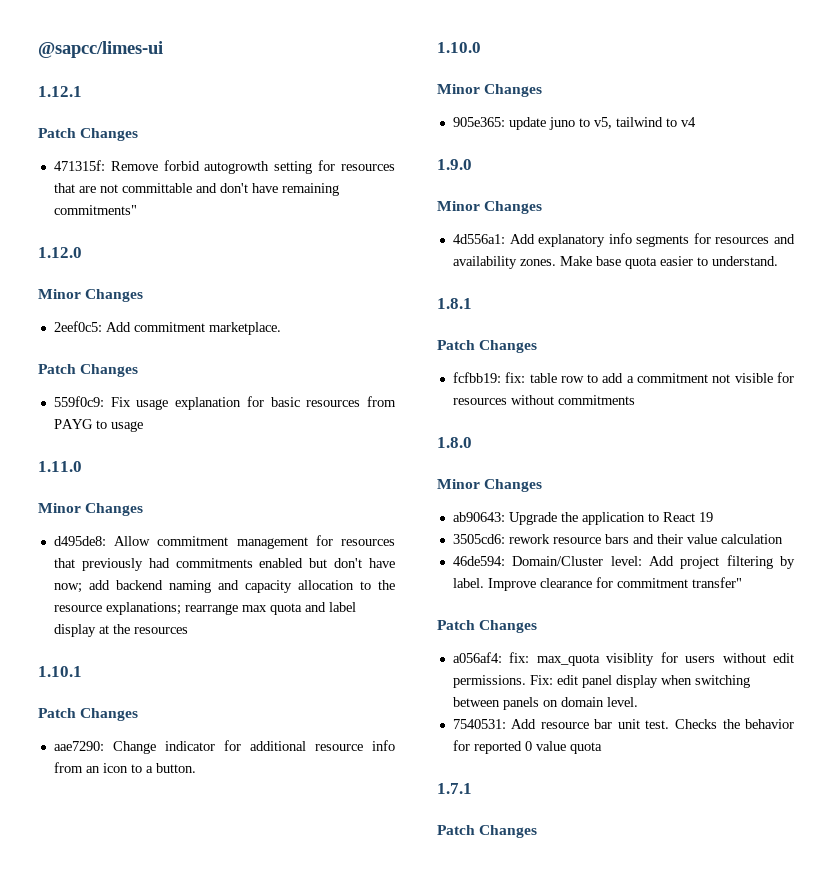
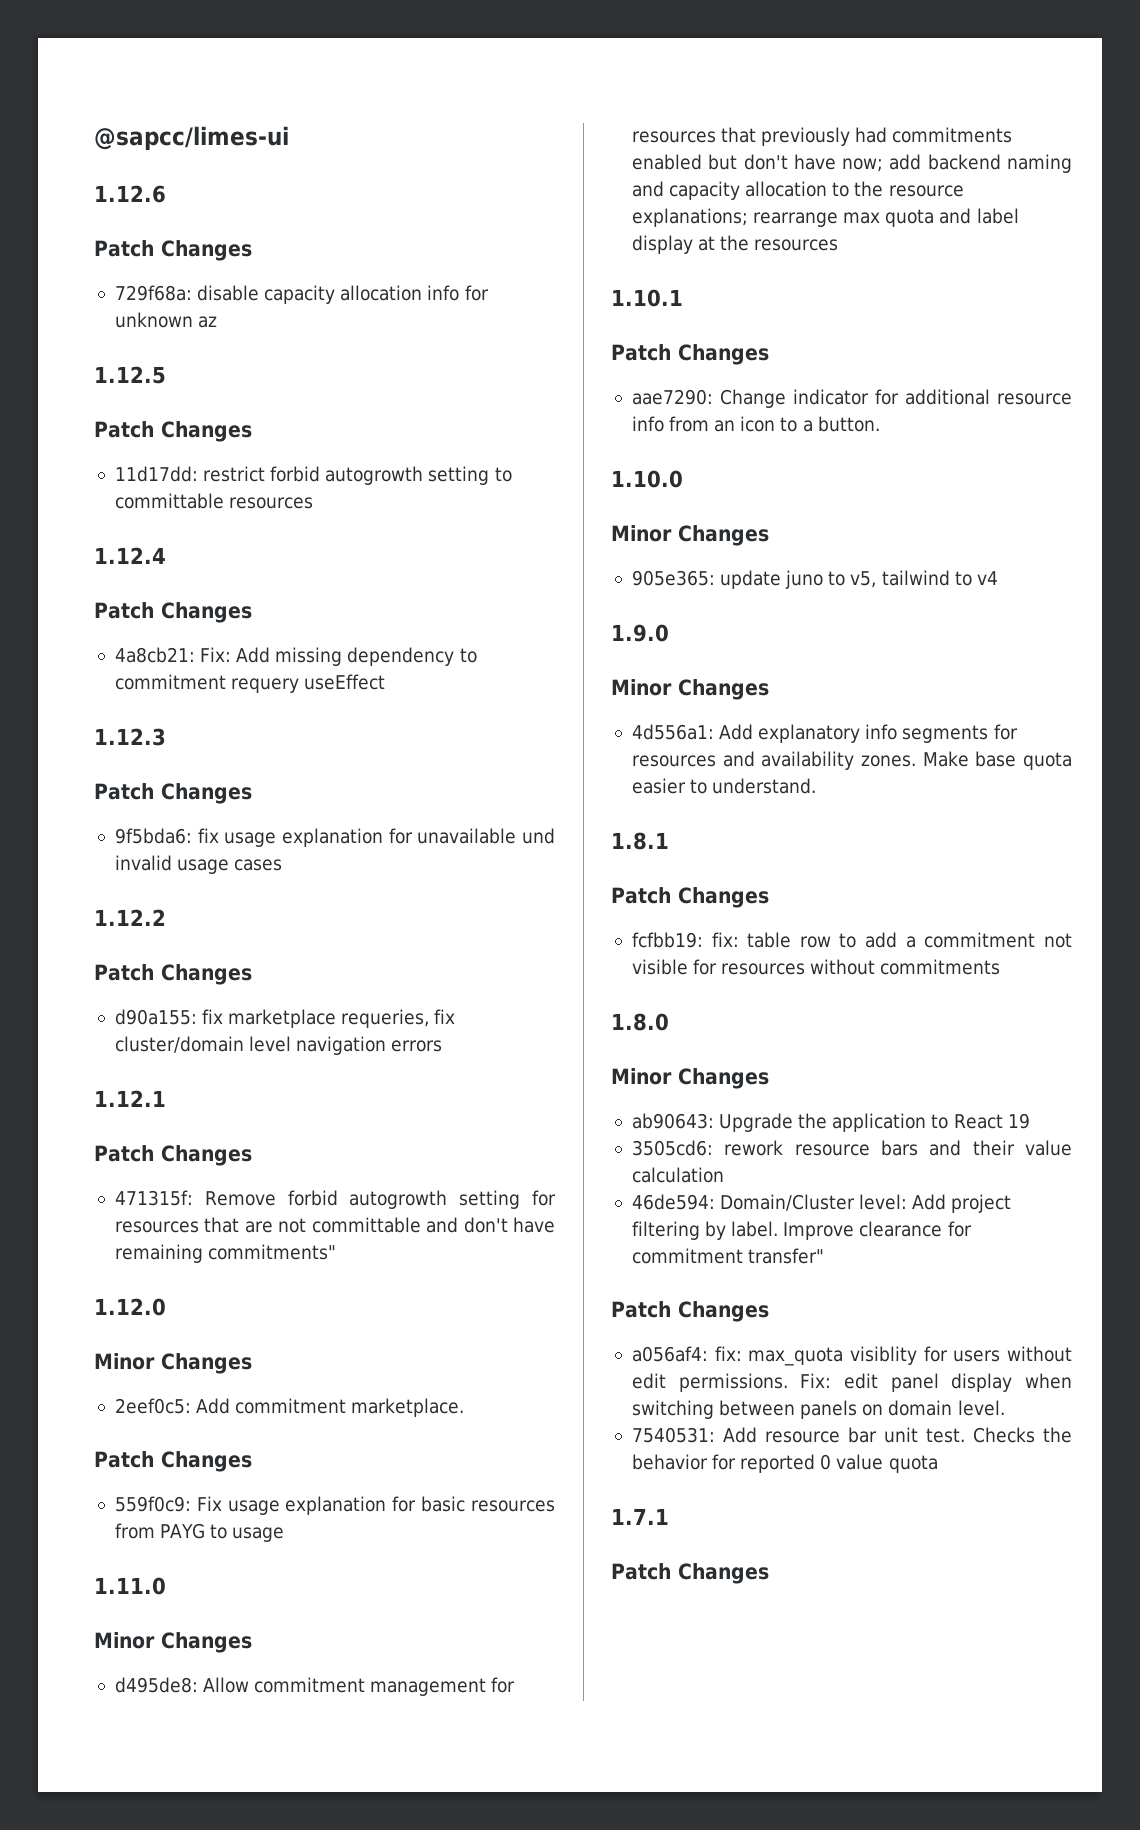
(163, 49) none -> [94,185,166,203] [94,240,252,261] [114,285,489,304] [114,312,218,328] [94,366,166,384] [94,421,252,442] [114,466,512,485] [114,493,314,509] [94,547,166,564] [94,602,252,623] [114,647,477,666] [114,674,386,693] [94,728,166,746] [94,783,252,804] [114,828,555,847] [114,855,283,874] [94,909,166,926] [94,964,252,985] [114,1009,456,1028] [114,1036,443,1055] // 1.12.6 // Patch Changes // 729f68a: disable capacity allocation info for unknown az // 1.12.5 // Patch Changes // 11d17dd: restrict forbid autogrowth setting to committable resources // 1.12.4 // Patch Changes // 4a8cb21: Fix: Add missing dependency to commitment requery useEffect // 1.12.3 // Patch Changes // 9f5bda6: fix usage explanation for unavailable und invalid usage cases // 1.12.2 // Patch Changes // d90a155: fix marketplace requeries, fix cluster/domain level navigation errors

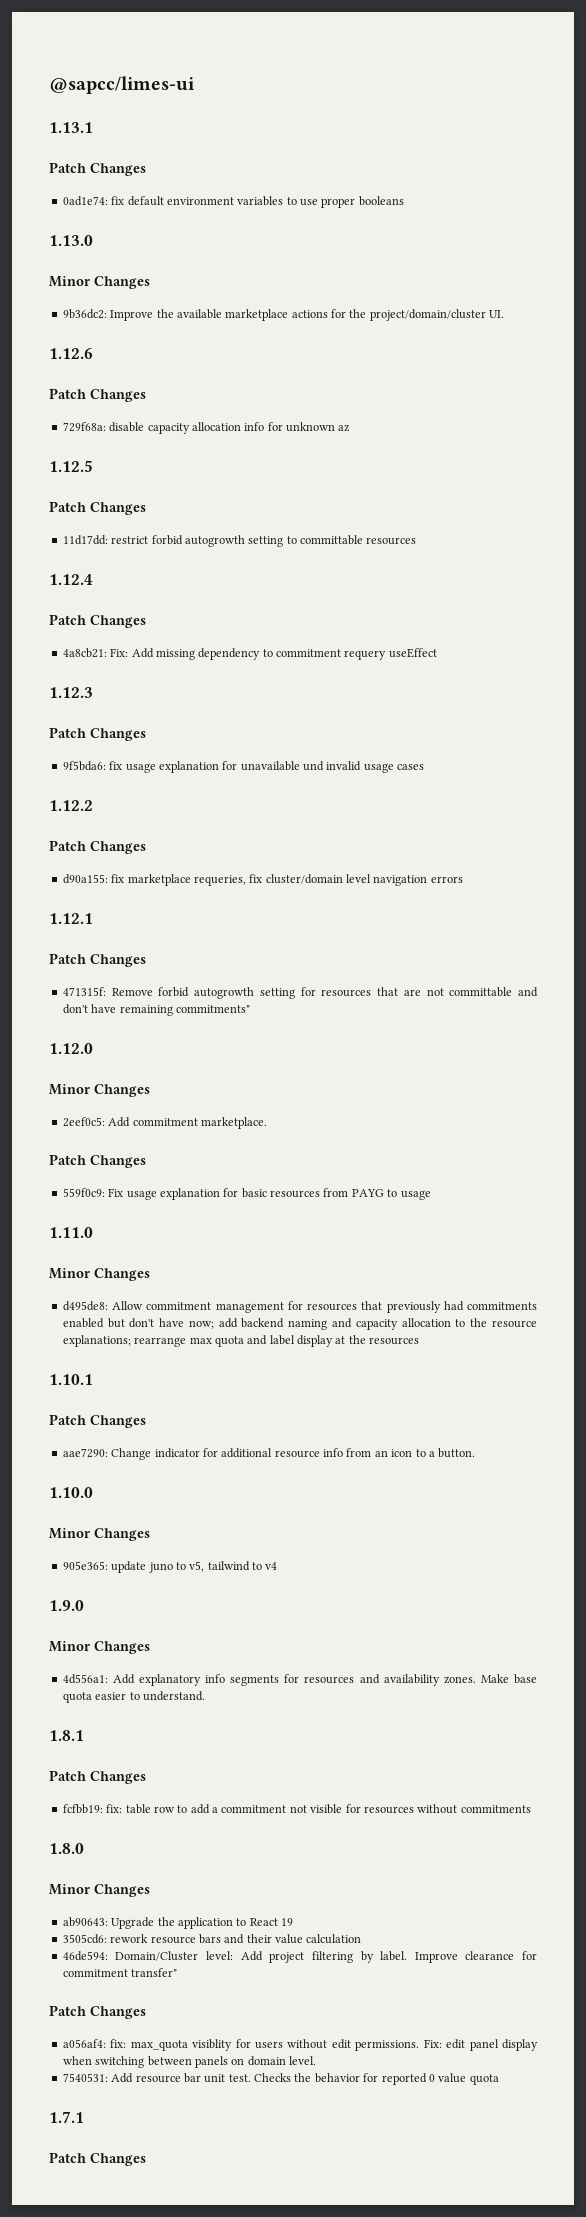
(289, 138) none -> [49,122,93,133] [49,162,146,176] [62,196,404,208] [49,235,93,246] [49,276,150,289] [62,309,505,321] // 1.13.1 // Patch Changes // 0ad1e74: fix default environment variables to use proper booleans // 1.13.0 // Minor Changes // 9b36dc2: Improve the available marketplace actions for the project/domain/cluster UI.

